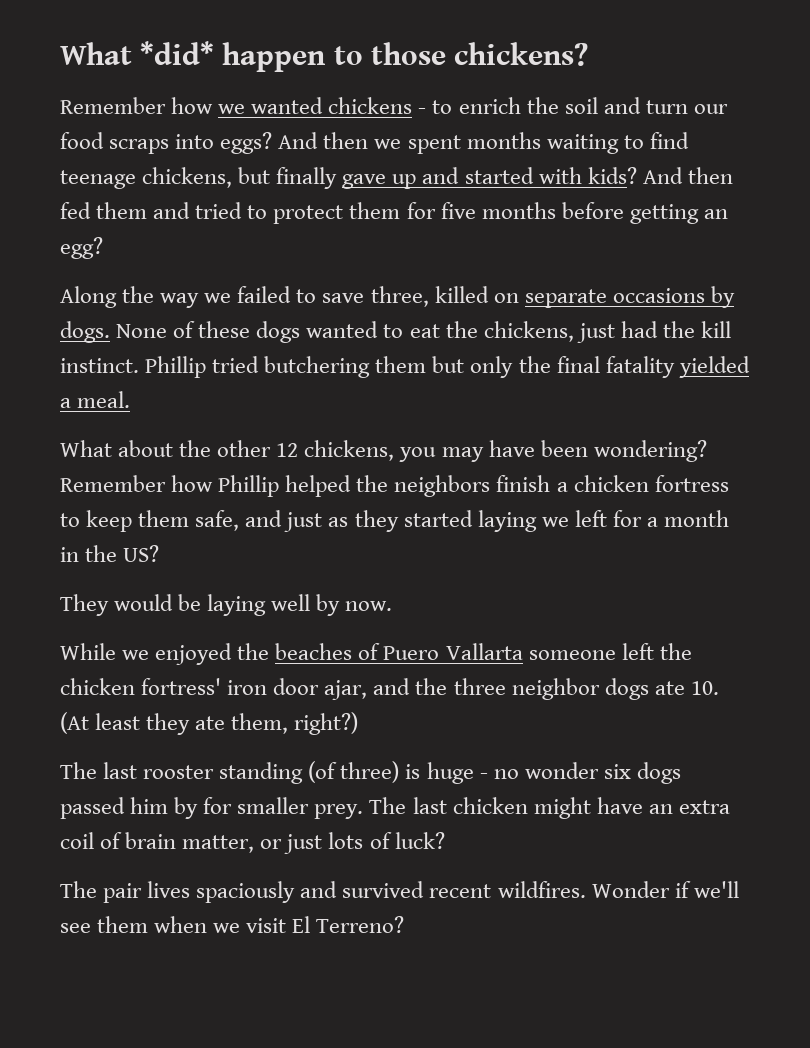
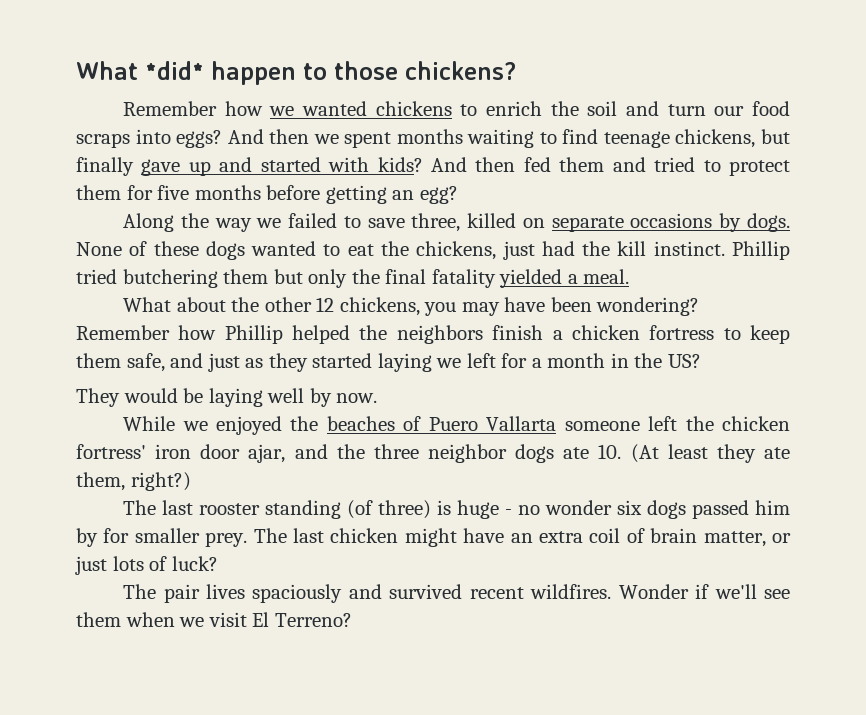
[418,108,427,114] - -> (452, 108) none

